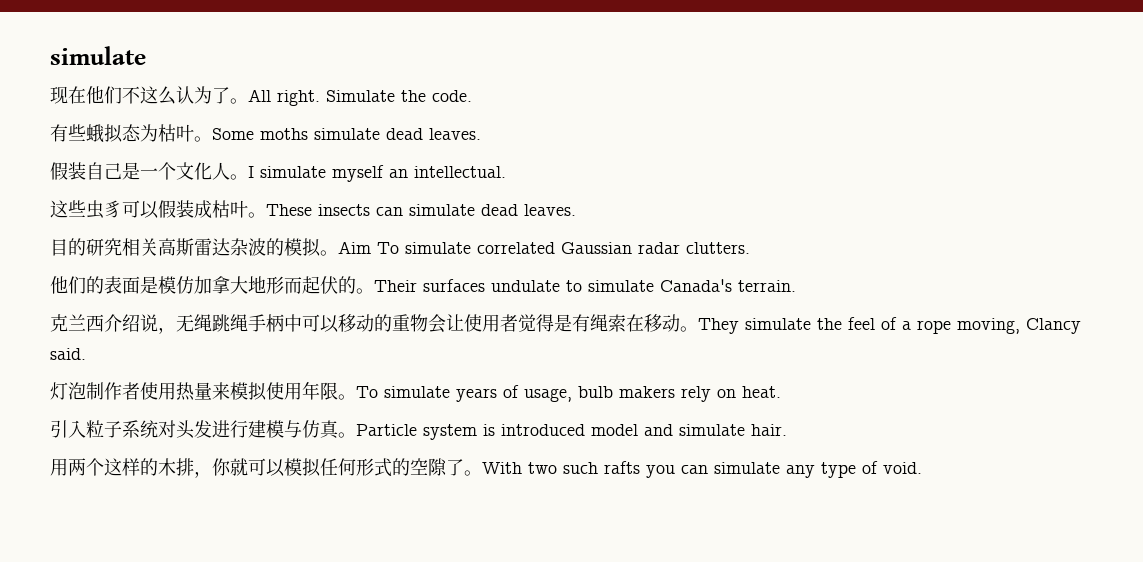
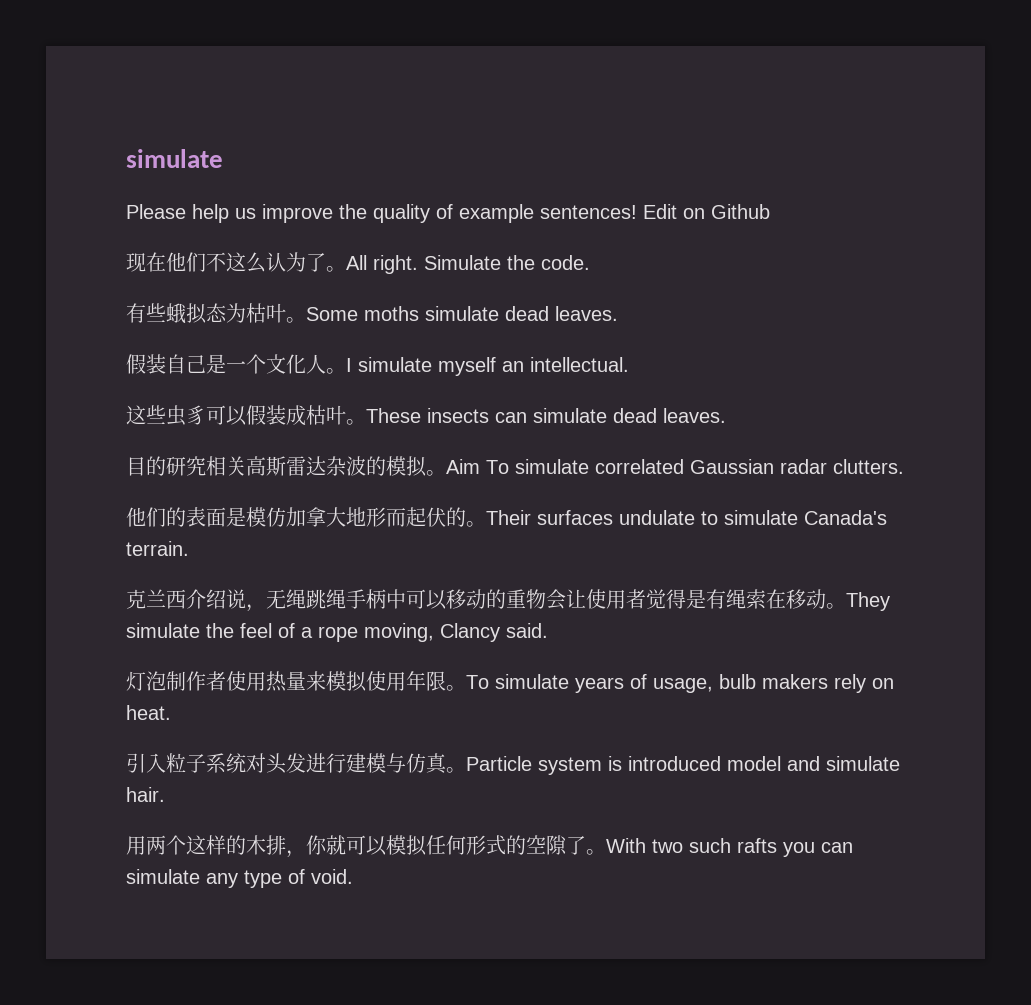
[50,46,146,65] simulate -> [126,149,223,168] [126,204,770,223] simulate // Please help us improve the quality of example sentences! Edit on Github

